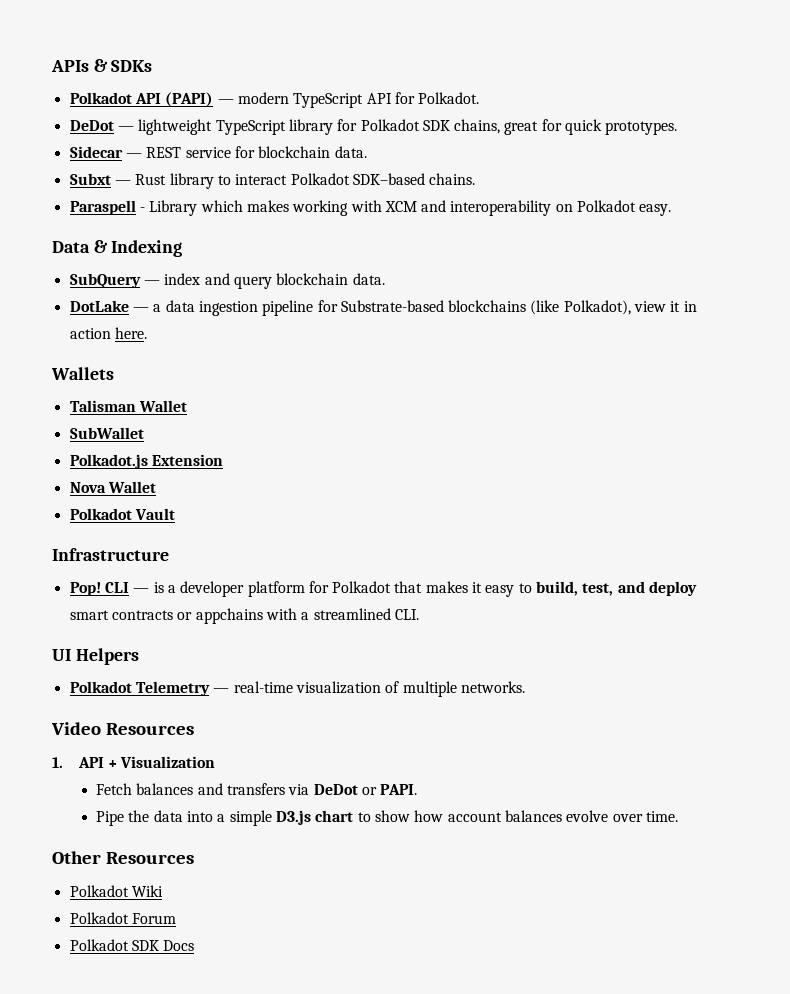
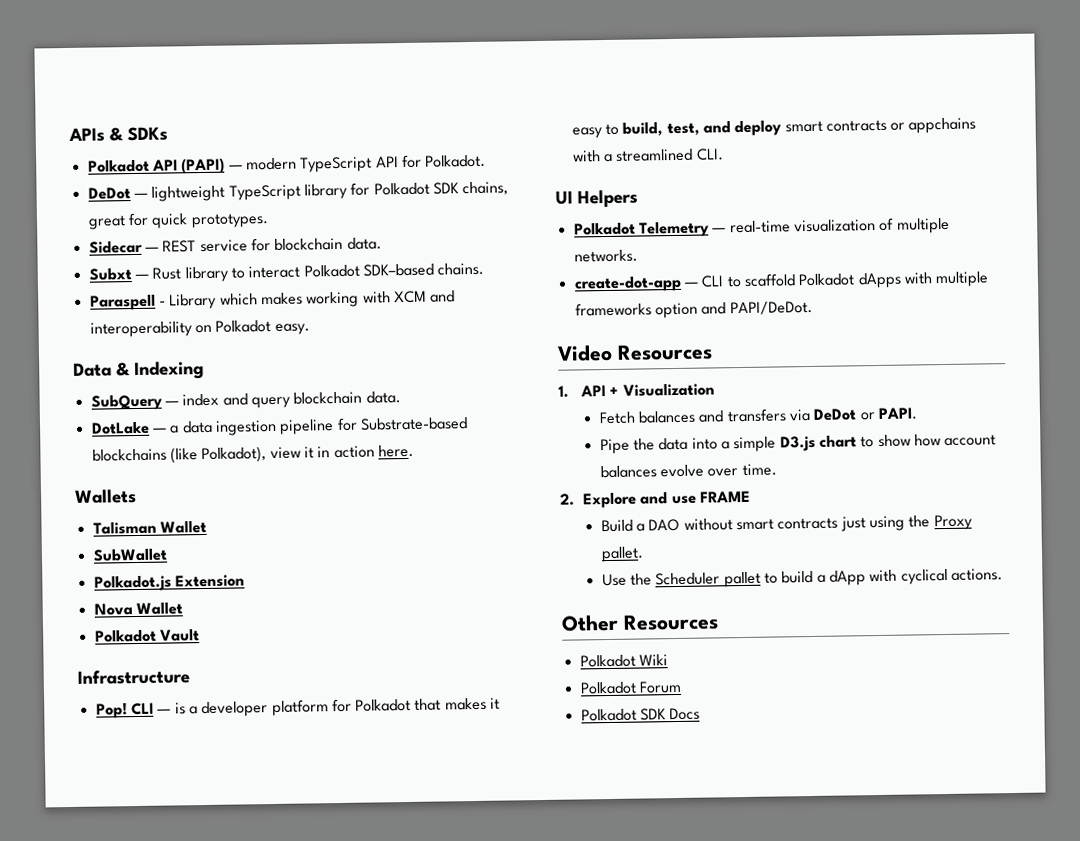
(525, 687) none -> [573,271,990,293] [574,300,813,319] // create-dot-app — CLI to scaffold Polkadot dApps with multiple frameworks option and PAPI/DeDot.
(678, 816) none -> [560,490,752,509] [600,514,973,533] [600,546,644,563] [601,568,1003,588] // 2. Explore and use FRAME // Build a DAO without smart contracts just using the Proxy pallet. // Use the Scheduler pallet to build a dApp with cyclical actions.

